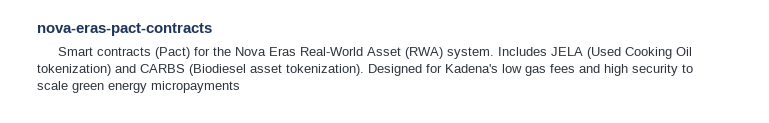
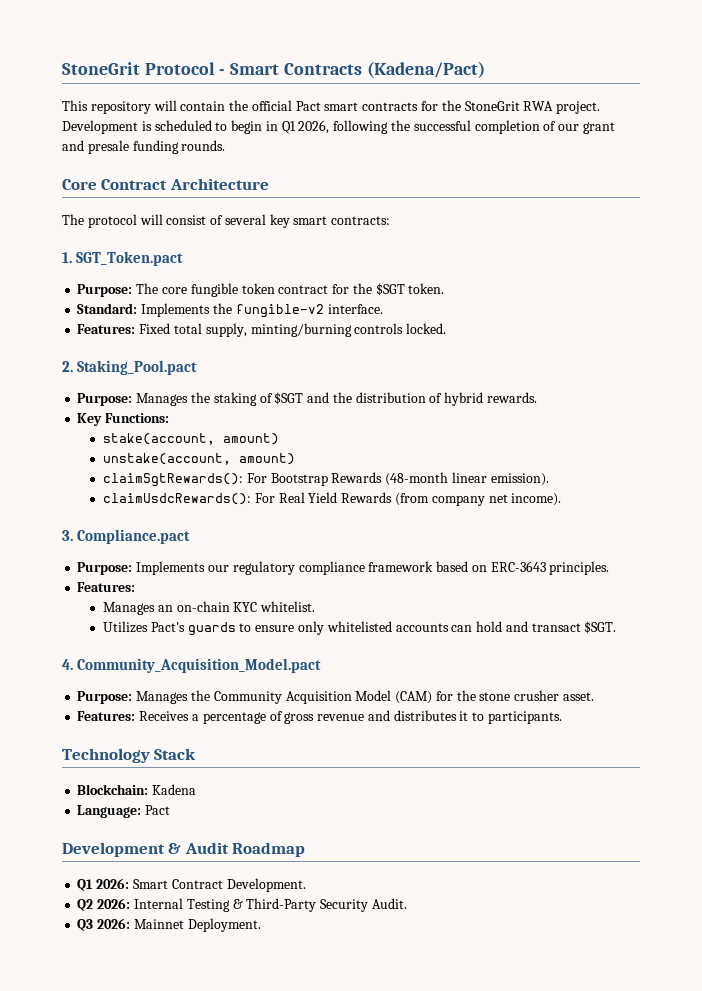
[37,23,212,36] [57,47,692,59] [37,64,693,76] [37,81,240,93] nova-eras-pact-contracts // Smart contracts (Pact) for the Nova Eras Real-World Asset (RWA) system. Includes JELA (Used Cooking Oil tokenization) and CARBS (Biodiesel asset tokenization). Designed for Kadena's low gas fees and high security to scale green energy micropayments -> [62,61,485,78] [62,100,601,114] [62,120,615,134] [62,140,226,154] [62,178,269,190] [62,214,391,228] [62,251,184,266] [77,283,445,297] [77,303,383,318] [77,323,447,337] [62,360,198,375] [77,392,537,406] [77,413,170,426] [103,433,280,445] [103,453,296,465] [103,472,549,487] [103,492,562,506] [62,529,191,544] [77,561,610,575] [77,582,136,592] [103,601,316,615] [103,621,617,636] [62,658,322,673] [77,690,594,704] [77,710,562,724] [62,748,197,763] [77,784,197,795] [77,805,171,818] [62,842,306,857] [77,878,306,892] [77,898,407,912] [77,918,261,932] StoneGrit Protocol - Smart Contracts (Kadena/Pact) // This repository will contain the official Pact smart contracts for the StoneGrit RWA project. Development is scheduled to begin in Q1 2026, following the successful completion of our grant and presale funding rounds. // Core Contract Architecture // The protocol will consist of several key smart contracts: // 1. SGT_Token.pact // Purpose: The core fungible token contract for the $SGT token. // Standard: Implements the fungible-v2 interface. // Features: Fixed total supply, minting/burning controls locked. // 2. Staking_Pool.pact // Purpose: Manages the staking of $SGT and the distribution of hybrid rewards. // Key Functions: // stake(account, amount) // unstake(account, amount) // claimSgtRewards(): For Bootstrap Rewards (48-month linear emission). // claimUsdcRewards(): For Real Yield Rewards (from company net income). // 3. Compliance.pact // Purpose: Implements our regulatory compliance framework based on ERC-3643 principles. // Features: // Manages an on-chain KYC whitelist. // Utilizes Pact's guards to ensure only whitelisted accounts can hold and transact $SGT. // 4. Community_Acquisition_Model.pact // Purpose: Manages the Community Acquisition Model (CAM) for the stone crusher asset. // Features: Receives a percentage of gross revenue and distributes it to participants. // Technology Stack // Blockchain: Kadena // Language: Pact // Development & Audit Roadmap // Q1 2026: Smart Contract Development. // Q2 2026: Internal Testing & Third-Party Security Audit. // Q3 2026: Mainnet Deployment.

